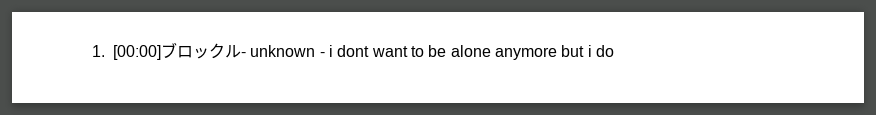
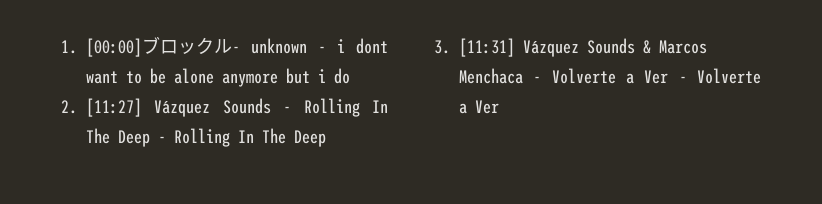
(614, 51) none -> [61,98,388,117] [86,128,326,147] [434,38,707,57] [459,68,761,84] [459,100,499,114] // 2. [11:27] Vázquez Sounds - Rolling In The Deep - Rolling In The Deep // 3. [11:31] Vázquez Sounds & Marcos Menchaca - Volverte a Ver - Volverte a Ver

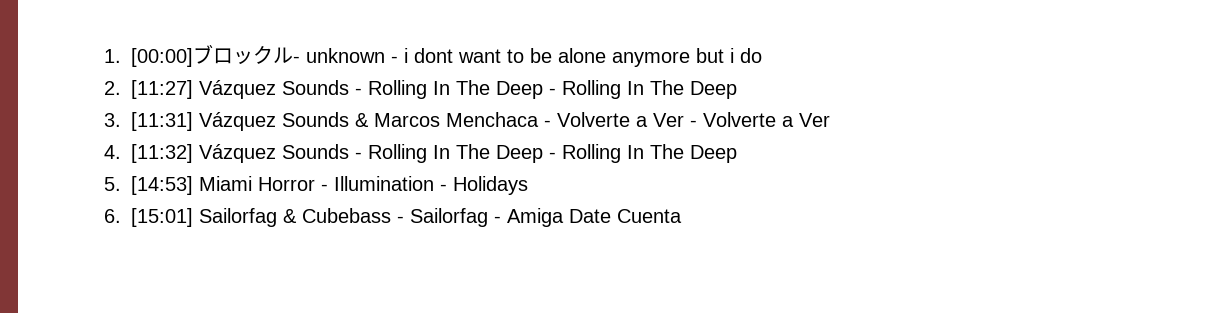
(499, 107) none -> [104,144,738,163] [104,176,529,195] [104,208,683,227] // 4. [11:32] Vázquez Sounds - Rolling In The Deep - Rolling In The Deep // 5. [14:53] Miami Horror - Illumination - Holidays // 6. [15:01] Sailorfag & Cubebass - Sailorfag - Amiga Date Cuenta

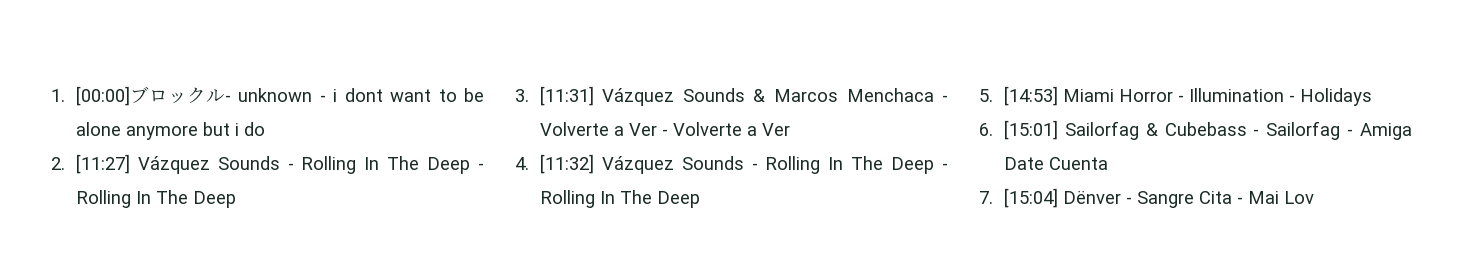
(683, 216) none -> [979,188,1314,208] // 7. [15:04] Dënver - Sangre Cita - Mai Lov

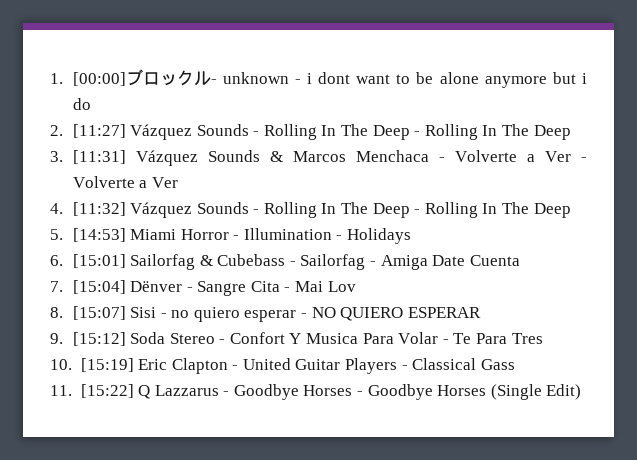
(1314, 197) none -> [50,306,481,322] [50,332,543,346] [50,358,515,374] [50,384,582,400] // 8. [15:07] Sisi - no quiero esperar - NO QUIERO ESPERAR // 9. [15:12] Soda Stereo - Confort Y Musica Para Volar - Te Para Tres // 10. [15:19] Eric Clapton - United Guitar Players - Classical Gass // 11. [15:22] Q Lazzarus - Goodbye Horses - Goodbye Horses (Single Edit)

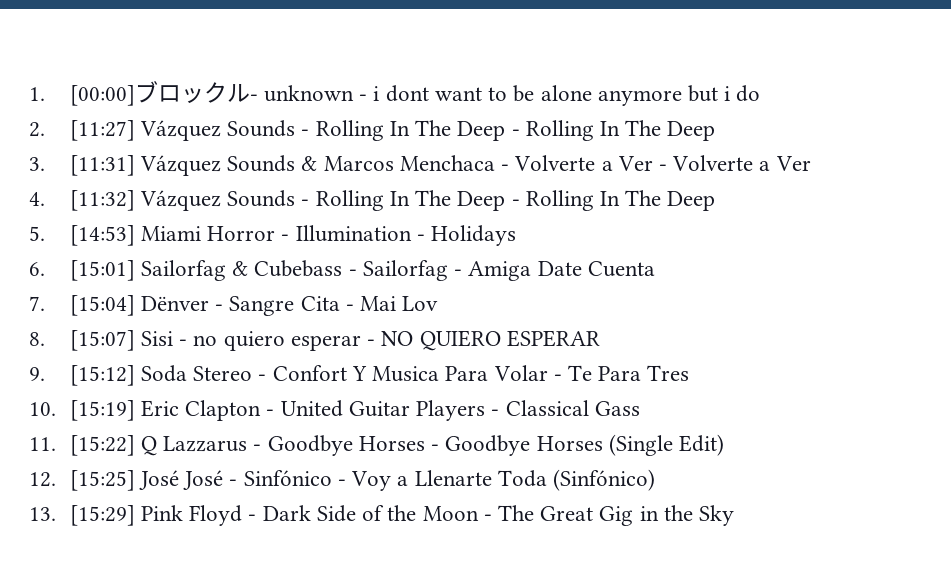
(582, 392) none -> [29,469,655,491] [29,505,734,526] // 12. [15:25] José José - Sinfónico - Voy a Llenarte Toda (Sinfónico) // 13. [15:29] Pink Floyd - Dark Side of the Moon - The Great Gig in the Sky

